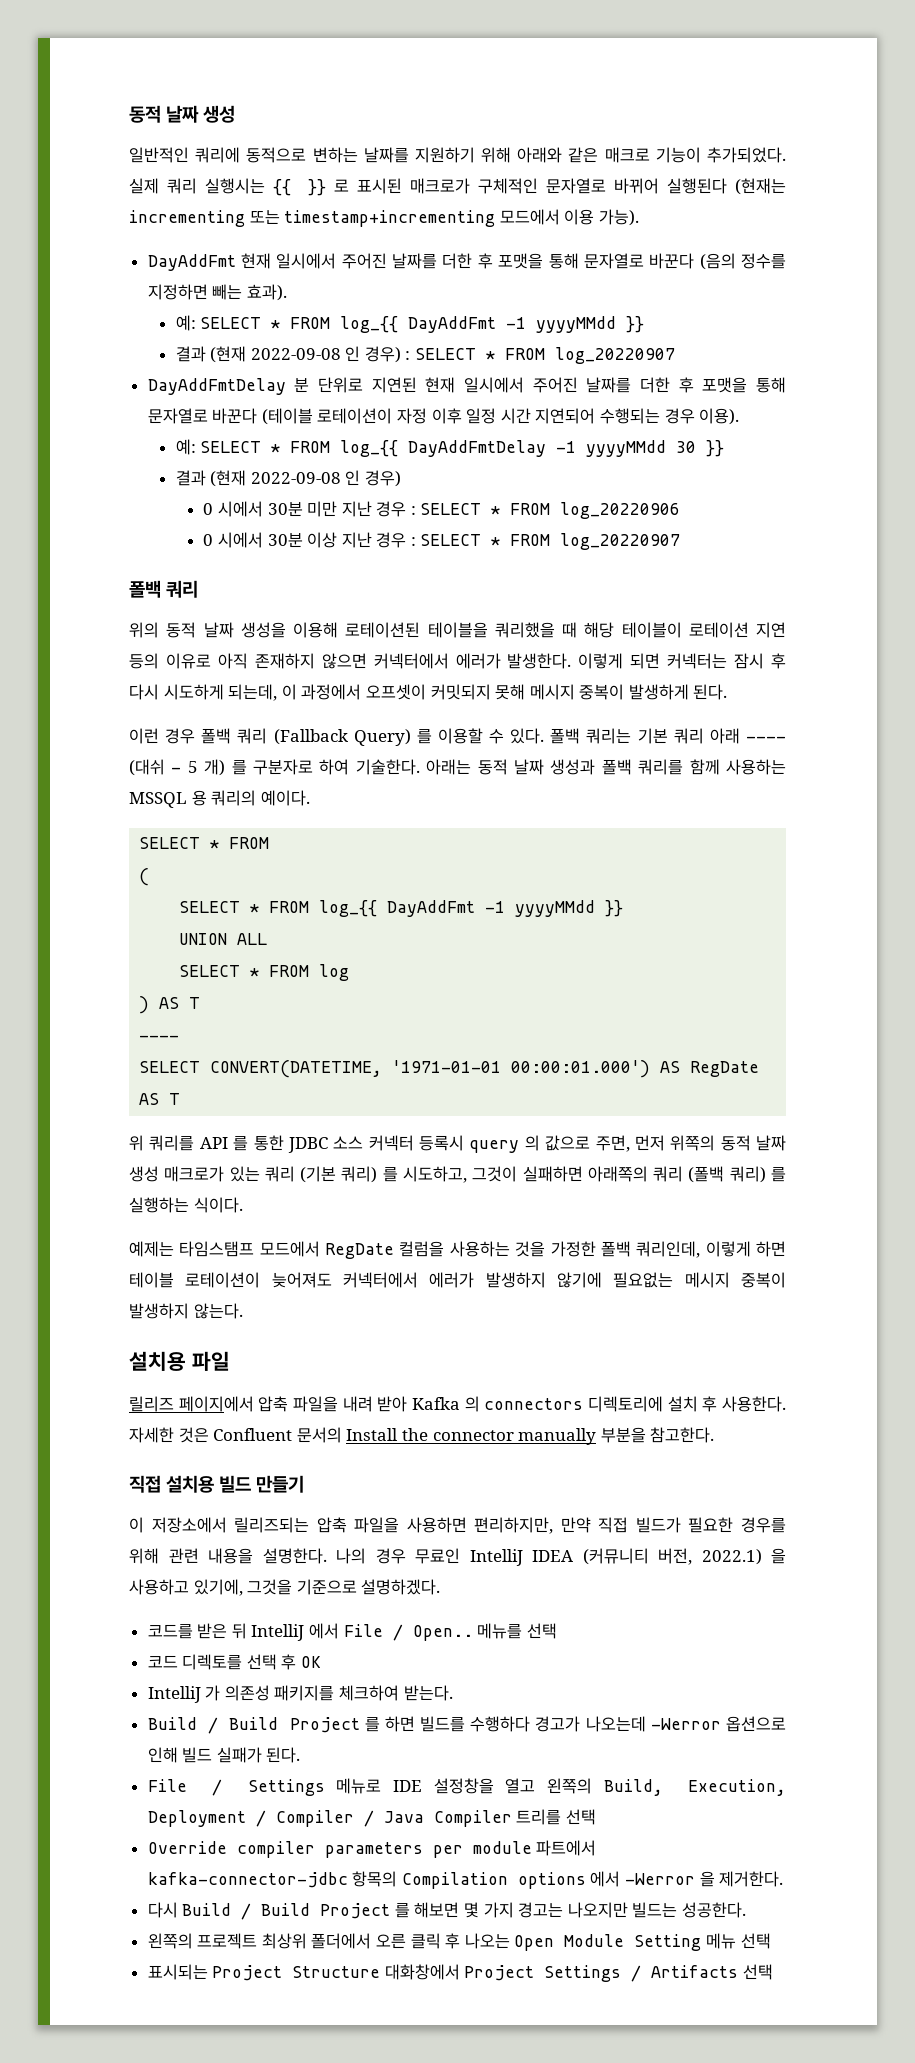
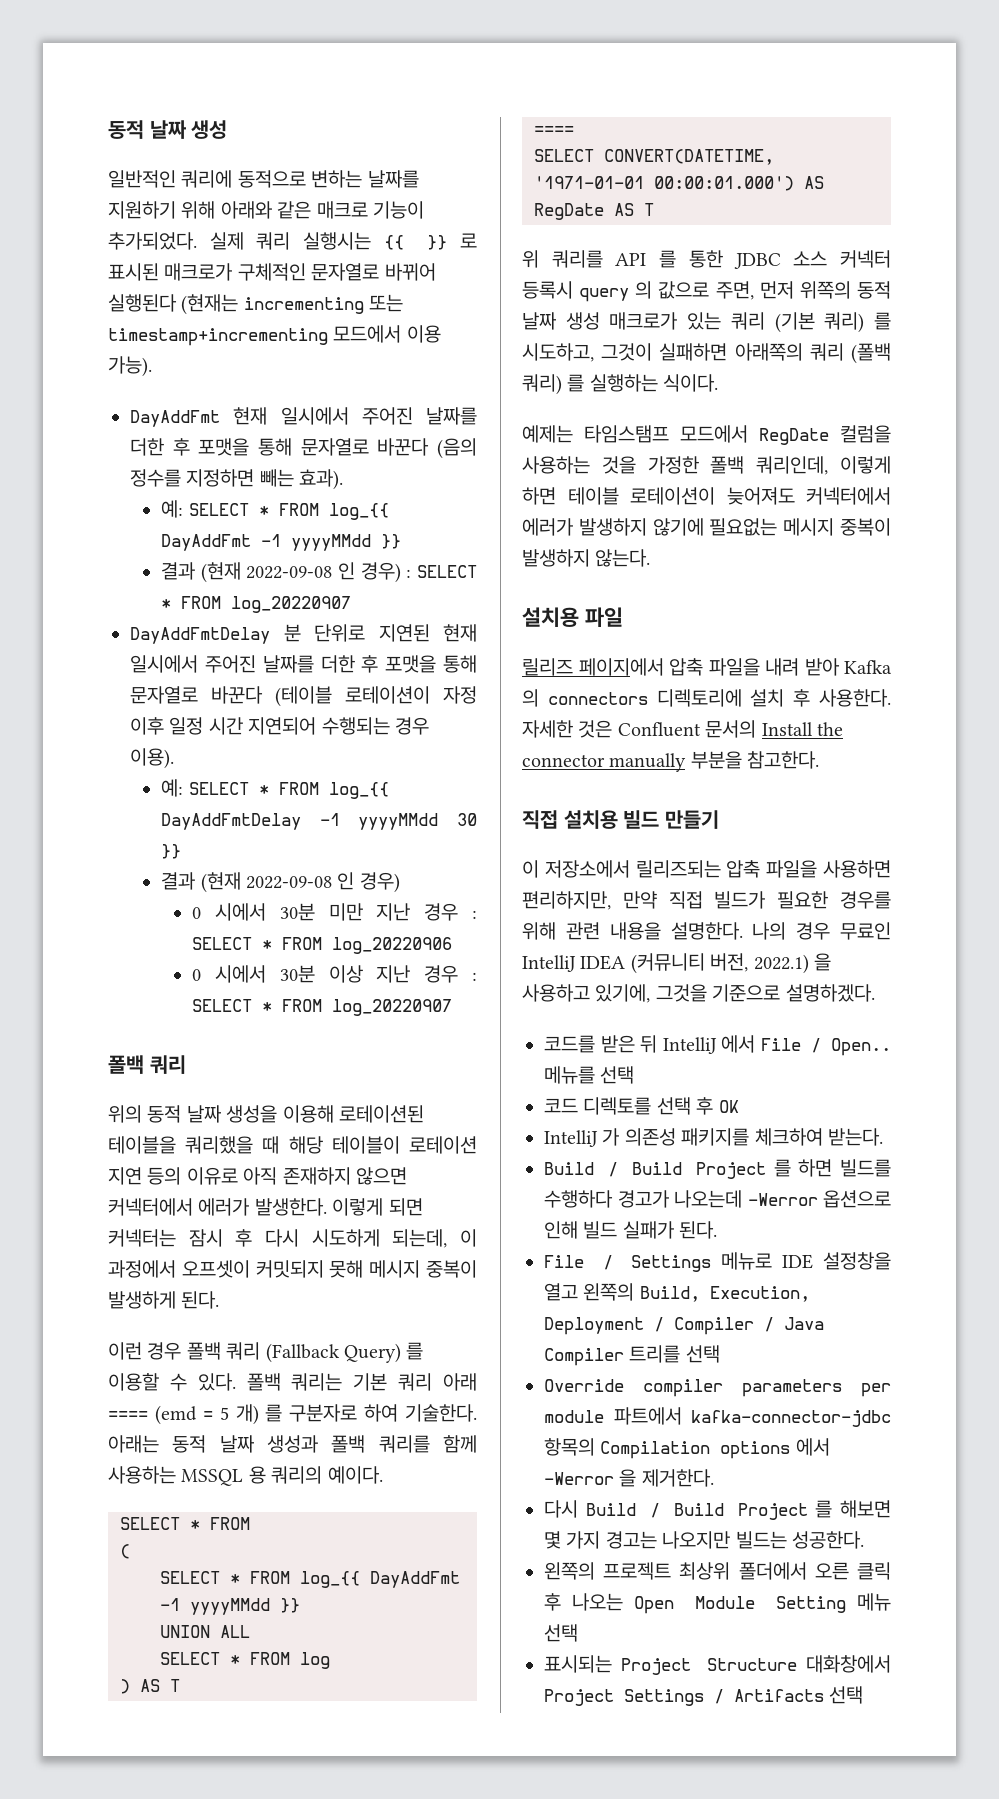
[745,736,786,742] [129,759,182,776] ---- (대쉬 - -> [108,1405,213,1425] ==== (emd =
[139,1035,180,1041] ---- -> [534,126,574,135] ====

